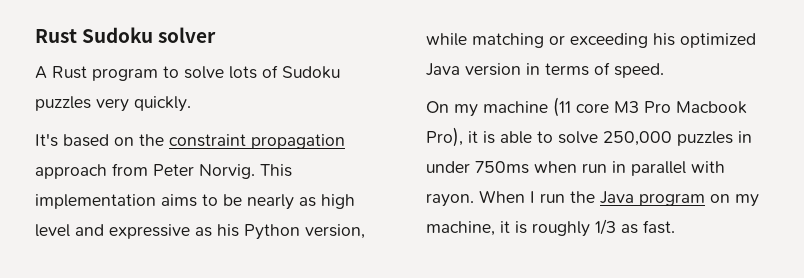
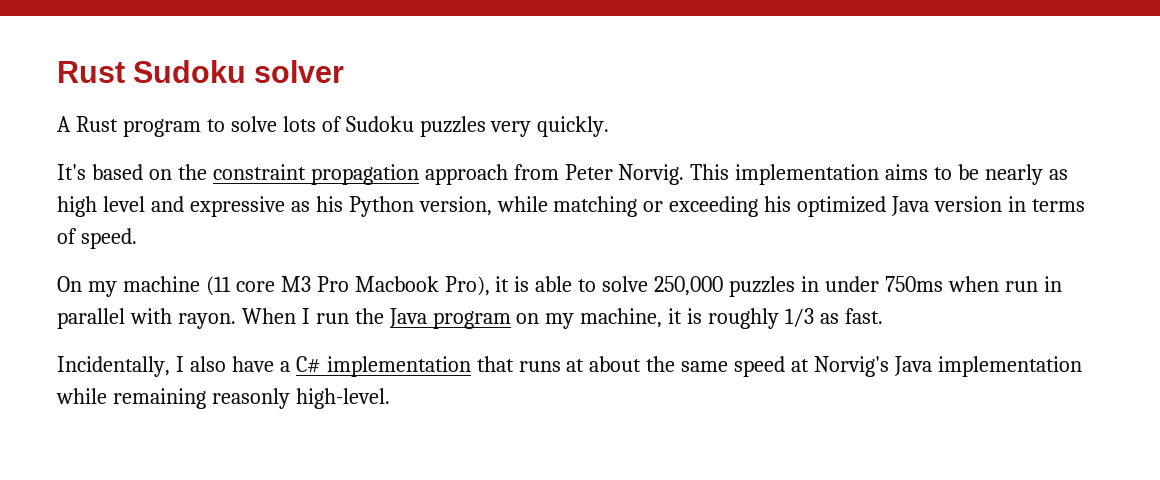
(675, 227) none -> [57,356,1082,377] [56,388,390,409] // Incidentally, I also have a C# implementation that runs at about the same speed at Norvig's Java implementation while remaining reasonly high-level.

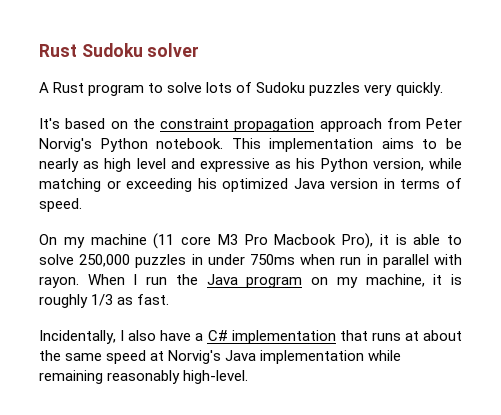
[618,164,685,185] Norvig. -> [39,138,224,152] Norvig's Python notebook.
[211,388,290,409] reasonly -> [107,370,181,384] reasonably

